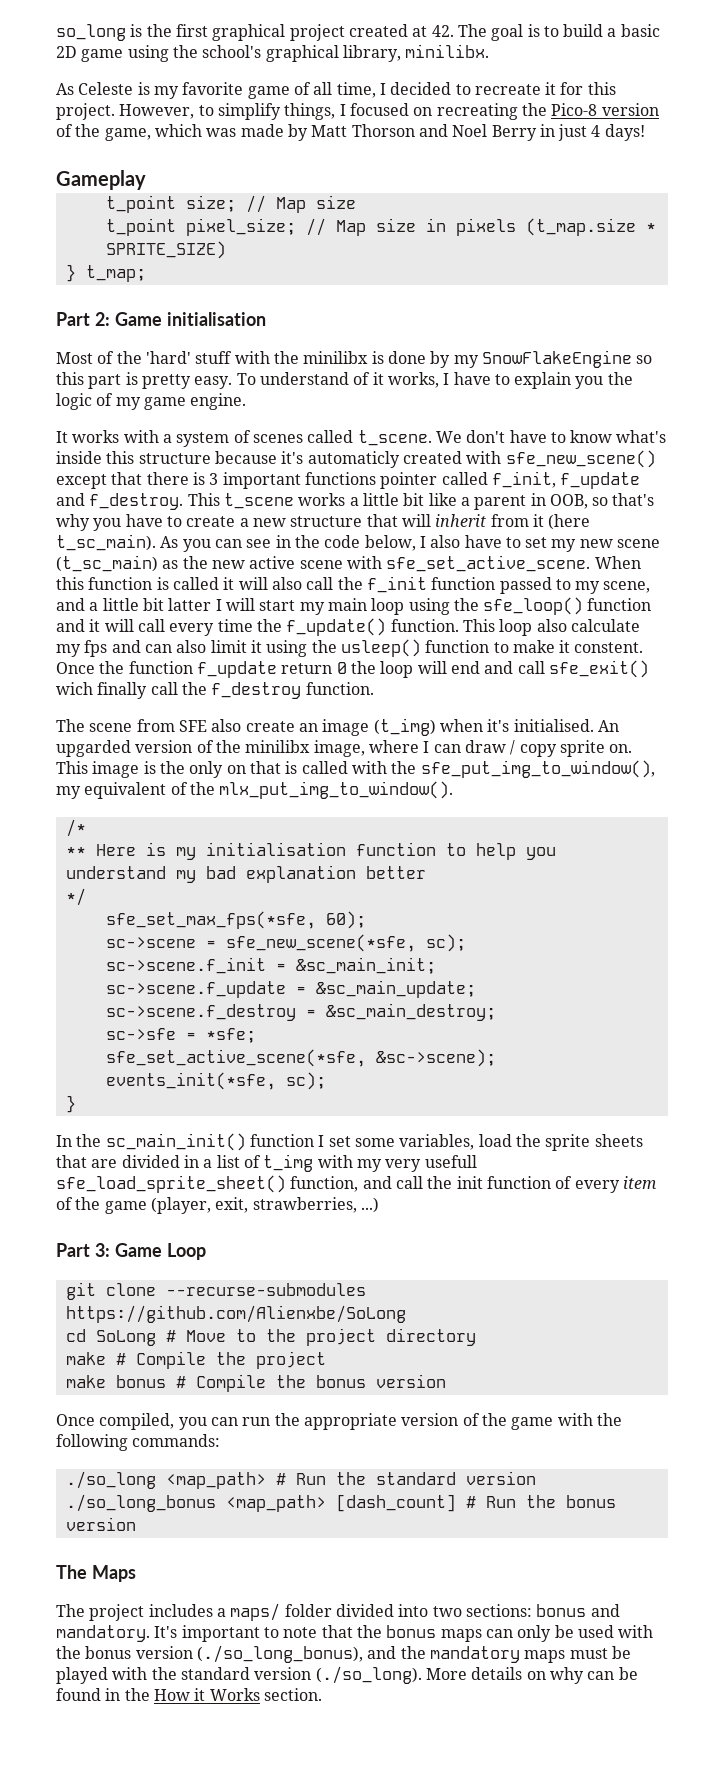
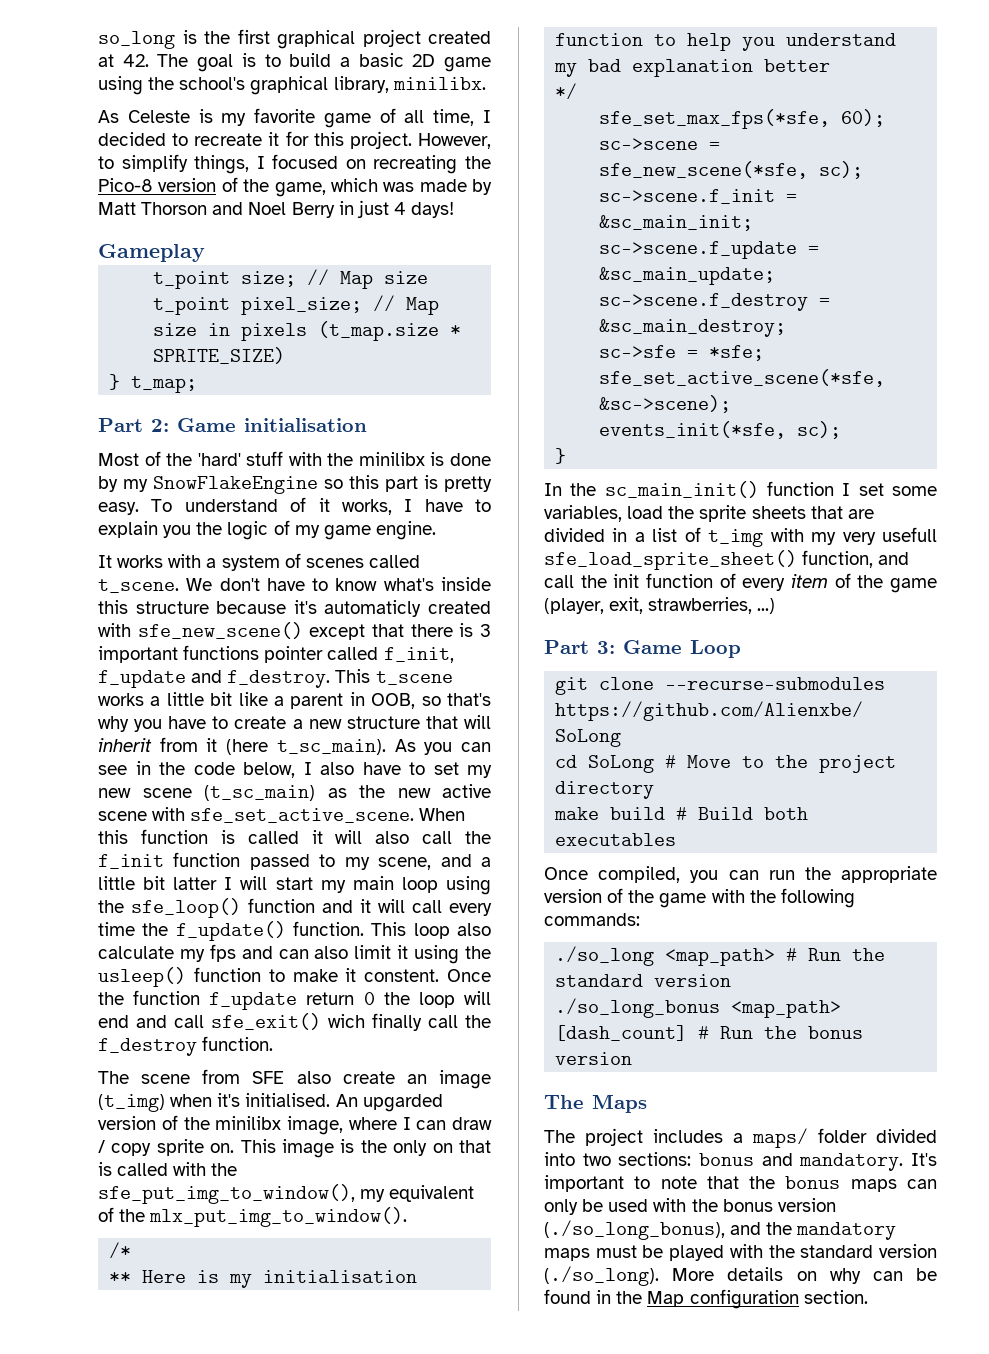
[115,1351,326,1369] [65,1374,446,1392] # Compile the project // make bonus # Compile the bonus version -> [610,807,809,820] [555,833,677,846] build # Build both executables
[153,1688,260,1701] How it Works -> [647,1289,799,1309] Map configuration

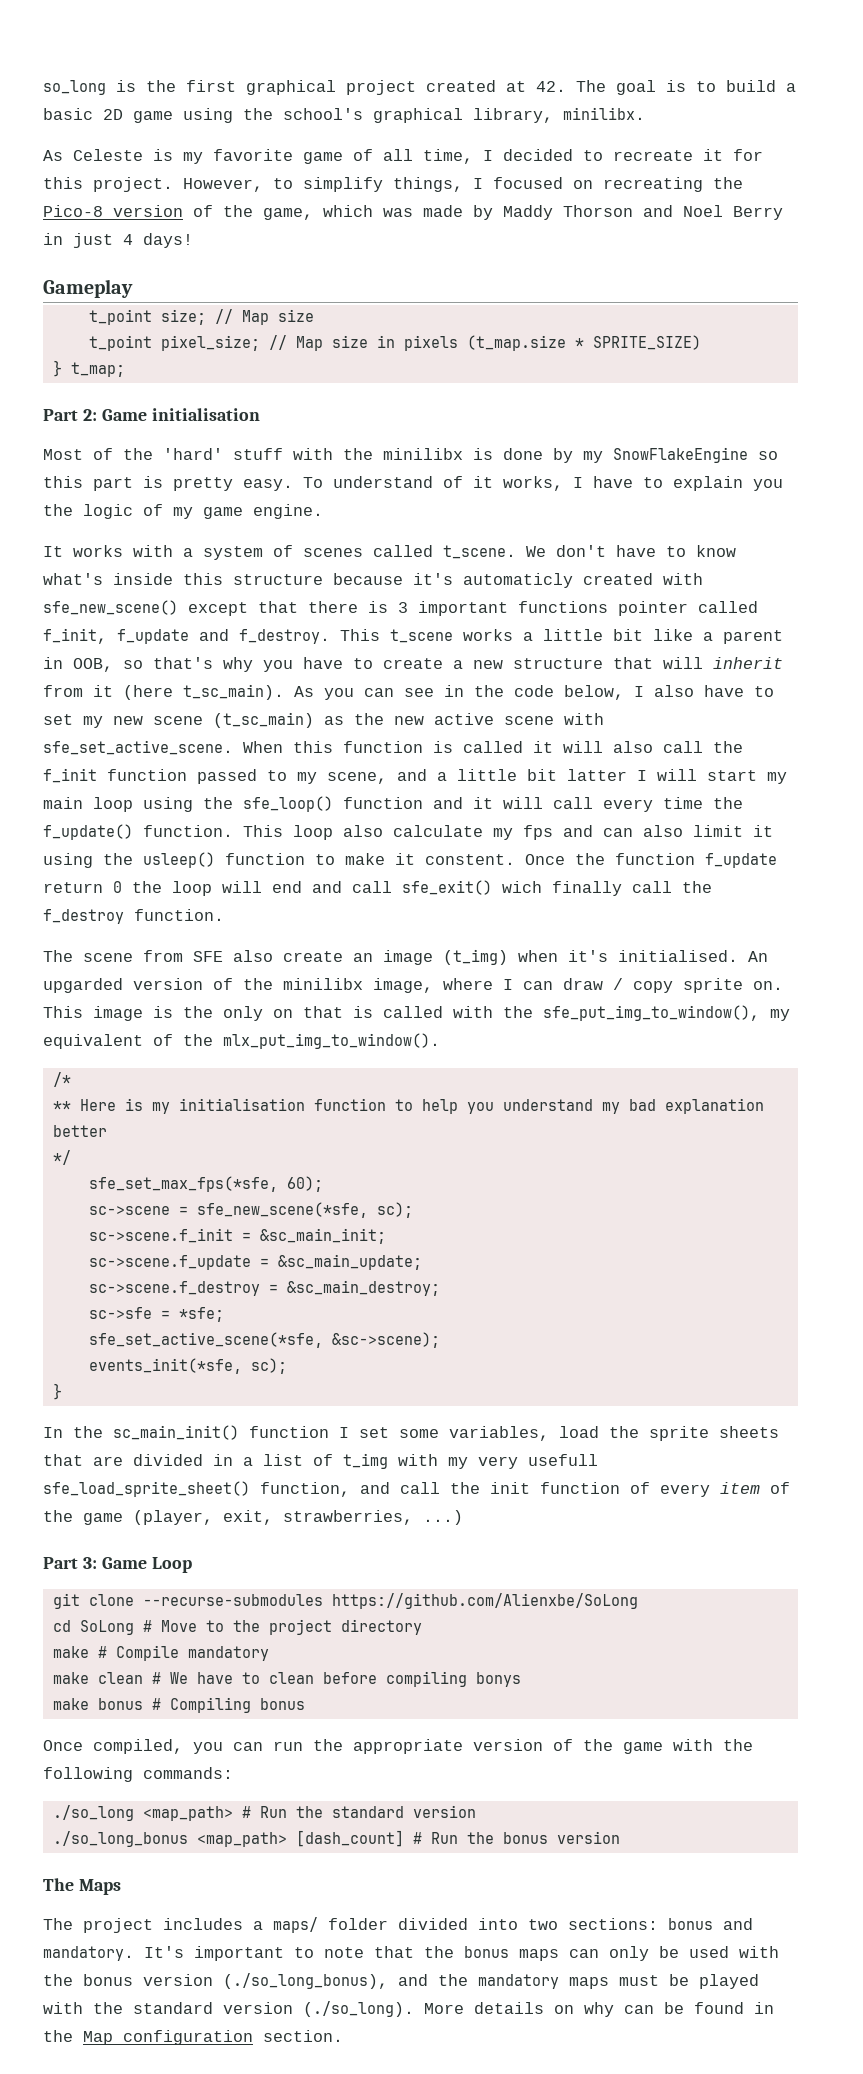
[98,202,136,215] Matt -> [503,205,553,220] Maddy
[610,807,809,820] [555,833,677,846] build # Build both executables -> [97,1645,269,1661] [52,1671,521,1687] [52,1697,305,1713] # Compile mandatory // make clean # We have to clean before compiling bonys // make bonus # Compiling bonus

